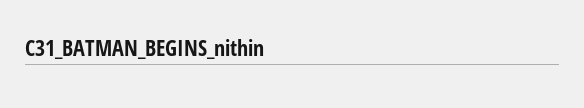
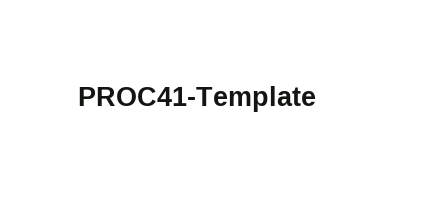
[25,39,264,59] C31_BATMAN_BEGINS_nithin -> [78,86,316,112] PROC41-Template

